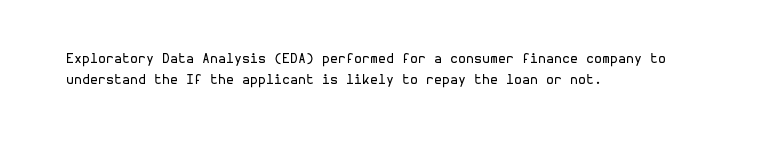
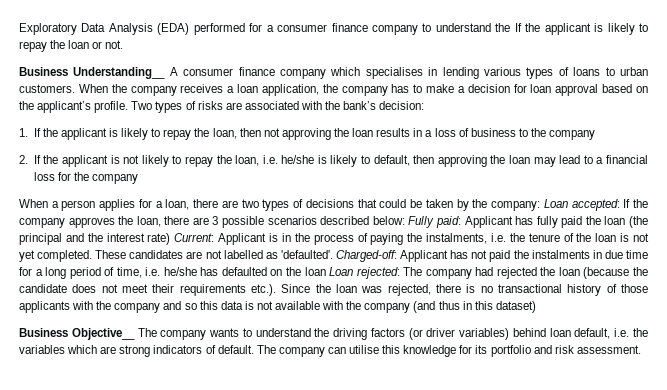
(602, 79) none -> [19,67,648,79] [19,84,649,96] [19,101,425,113] [19,128,596,140] [19,155,648,167] [33,172,139,184] [19,199,649,211] [19,216,648,228] [19,233,650,245] [19,250,648,262] [19,267,648,279] [19,284,648,296] [19,301,536,313] [19,328,648,340] [19,345,641,357] // Business Understanding__ A consumer finance company which specialises in lending various types of loans to urban customers. When the company receives a loan application, the company has to make a decision for loan approval based on the applicant’s profile. Two types of risks are associated with the bank’s decision: // 1. If the applicant is likely to repay the loan, then not approving the loan results in a loss of business to the company // 2. If the applicant is not likely to repay the loan, i.e. he/she is likely to default, then approving the loan may lead to a financial loss for the company // When a person applies for a loan, there are two types of decisions that could be taken by the company: Loan accepted: If the company approves the loan, there are 3 possible scenarios described below: Fully paid: Applicant has fully paid the loan (the principal and the interest rate) Current: Applicant is in the process of paying the instalments, i.e. the tenure of the loan is not yet completed. These candidates are not labelled as 'defaulted'. Charged-off: Applicant has not paid the instalments in due time for a long period of time, i.e. he/she has defaulted on the loan Loan rejected: The company had rejected the loan (because the candidate does not meet their requirements etc.). Since the loan was rejected, there is no transactional history of those applicants with the company and so this data is not available with the company (and thus in this dataset) // Business Objective__ The company wants to understand the driving factors (or driver variables) behind loan default, i.e. the variables which are strong indicators of default. The company can utilise this knowledge for its portfolio and risk assessment.

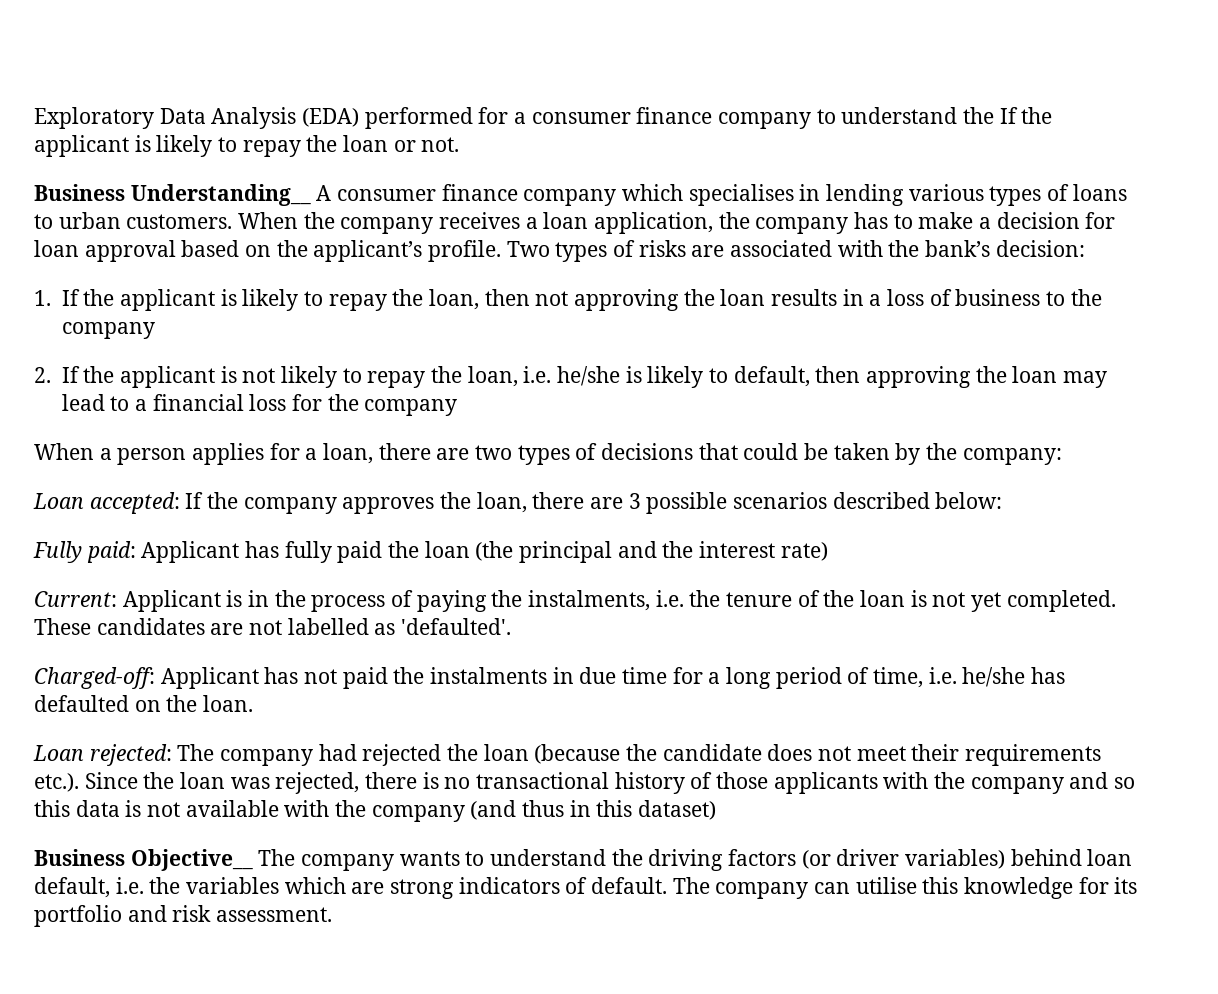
(541, 206) none -> (1062, 456) //
(405, 220) none -> (1003, 500) //
(171, 239) none -> (828, 551) //
(333, 254) none -> (512, 626) //
[304,267,326,276] loan -> [203,695,254,712] loan. //

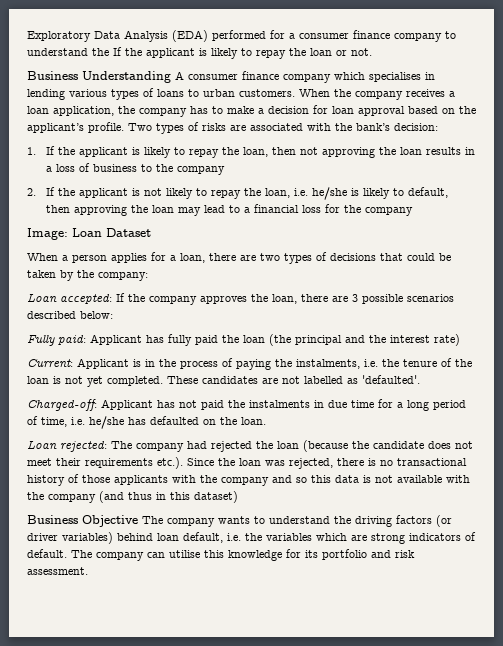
[130,184,311,206] Understanding__ -> [82,71,171,83] Understanding
(458, 407) none -> [27,228,151,240] // Image: Loan Dataset
[130,849,253,871] Objective__ -> [82,515,138,527] Objective

